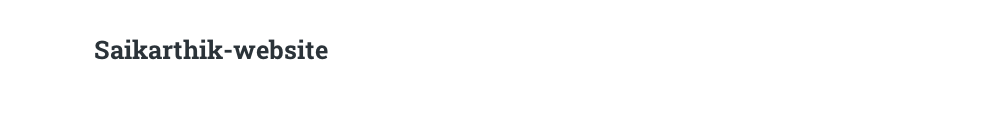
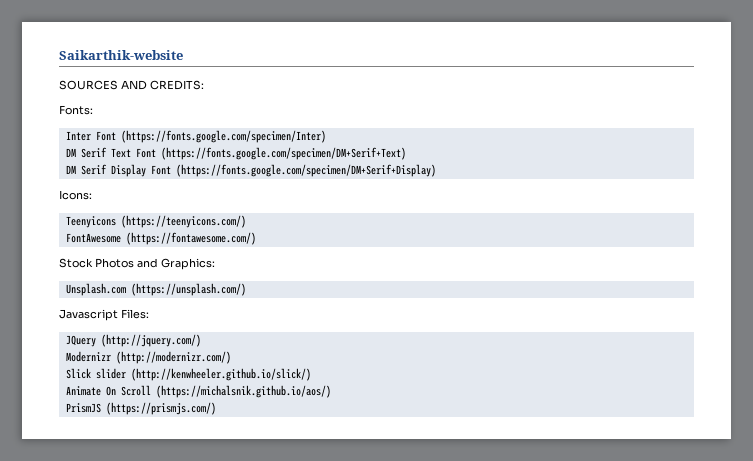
(328, 49) none -> [59,80,204,90] [59,105,93,115] [65,130,326,143] [65,147,406,160] [65,164,436,177] [59,190,92,200] [65,215,246,228] [65,232,256,245] [59,258,215,270] [65,283,246,296] [59,309,149,321] [65,334,201,347] [65,351,231,364] [65,368,311,381] [65,385,331,398] [65,402,216,415] // SOURCES AND CREDITS: // Fonts: // Inter Font (https://fonts.google.com/specimen/Inter) // DM Serif Text Font (https://fonts.google.com/specimen/DM+Serif+Text) // DM Serif Display Font (https://fonts.google.com/specimen/DM+Serif+Display) // Icons: // Teenyicons (https://teenyicons.com/) // FontAwesome (https://fontawesome.com/) // Stock Photos and Graphics: // Unsplash.com (https://unsplash.com/) // Javascript Files: // JQuery (http://jquery.com/) // Modernizr (http://modernizr.com/) // Slick slider (http://kenwheeler.github.io/slick/) // Animate On Scroll (https://michalsnik.github.io/aos/) // PrismJS (https://prismjs.com/)

